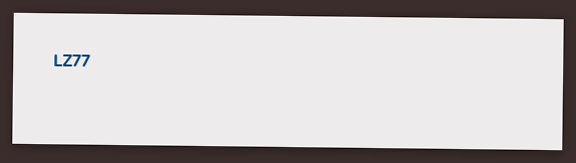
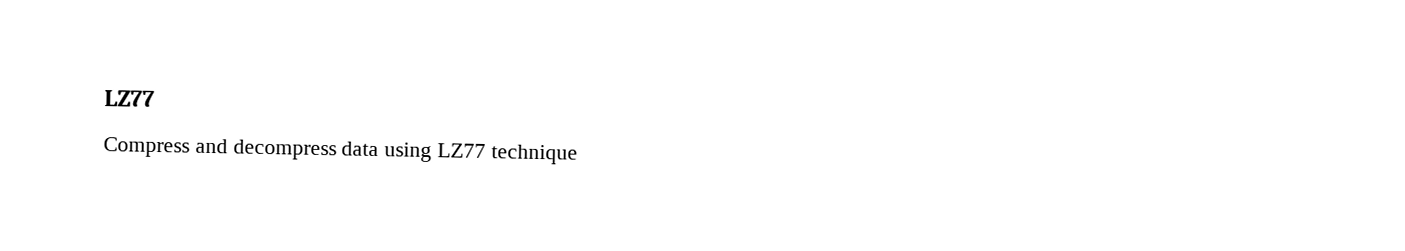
[53,54,91,67] LZ77 -> [104,90,155,107] [103,137,578,165] LZ77 // Compress and decompress data using LZ77 technique

